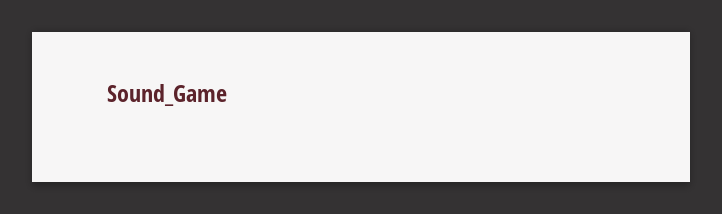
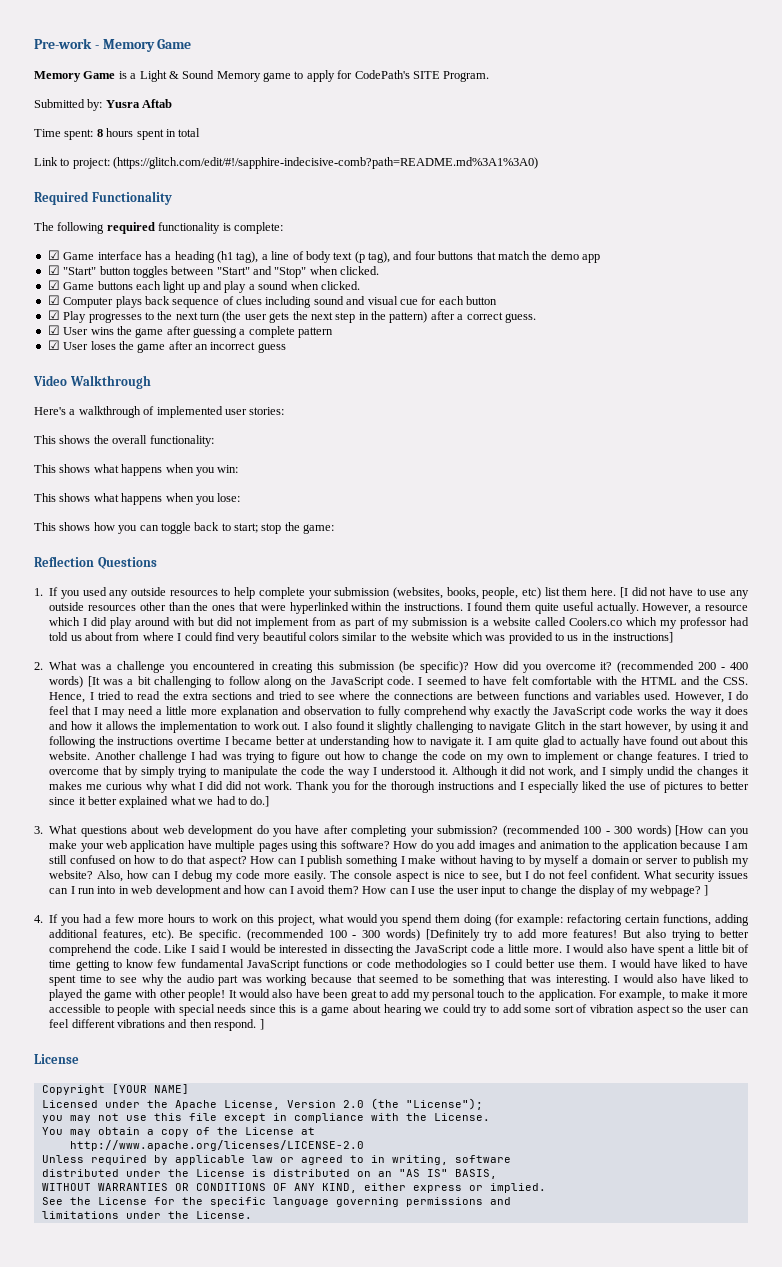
[107,84,227,106] Sound_Game -> [34,38,192,52] [34,70,490,82] [34,99,173,111] [34,128,201,140] [34,157,539,169] [34,191,172,205] [34,222,283,234] [47,250,600,263] [47,265,380,278] [47,280,360,293] [47,295,497,308] [47,310,536,323] [47,325,334,338] [47,340,286,353] [33,375,151,389] [34,406,285,418] [34,435,214,447] [34,464,239,476] [34,493,241,505] [34,522,335,534] [34,556,157,569] [34,587,749,599] [49,602,749,614] [49,617,749,629] [49,632,673,644] [34,661,749,673] [49,676,748,688] [49,691,748,703] [49,706,748,718] [49,721,749,733] [49,736,748,748] [49,751,748,763] [49,766,750,778] [49,781,750,793] [49,796,270,808] [34,825,750,837] [49,840,748,852] [49,855,749,867] [49,870,749,882] [49,885,709,897] [34,914,749,926] [49,929,749,941] [49,944,749,956] [49,959,748,971] [49,974,748,986] [49,989,748,1001] [49,1004,750,1016] [49,1019,264,1031] [34,1054,79,1064] [41,1084,189,1095] [41,1098,483,1110] [41,1113,490,1123] [41,1127,315,1137] [69,1140,364,1151] [41,1155,511,1165] [41,1169,497,1179] [41,1183,546,1193] [41,1197,511,1207] [41,1211,252,1219] Pre-work - Memory Game // Memory Game is a Light & Sound Memory game to apply for CodePath's SITE Program. // Submitted by: Yusra Aftab // Time spent: 8 hours spent in total // Link to project: (https://glitch.com/edit/#!/sapphire-indecisive-comb?path=README.md%3A1%3A0) // Required Functionality // The following required functionality is complete: // ☑ Game interface has a heading (h1 tag), a line of body text (p tag), and four buttons that match the demo app // ☑ "Start" button toggles between "Start" and "Stop" when clicked. // ☑ Game buttons each light up and play a sound when clicked. // ☑ Computer plays back sequence of clues including sound and visual cue for each button // ☑ Play progresses to the next turn (the user gets the next step in the pattern) after a correct guess. // ☑ User wins the game after guessing a complete pattern // ☑ User loses the game after an incorrect guess // Video Walkthrough // Here's a walkthrough of implemented user stories: // This shows the overall functionality: // This shows what happens when you win: // This shows what happens when you lose: // This shows how you can toggle back to start; stop the game: // Reflection Questions // 1. If you used any outside resources to help complete your submission (websites, books, people, etc) list them here. [I did not have to use any outside resources other than the ones that were hyperlinked within the instructions. I found them quite useful actually. However, a resource which I did play around with but did not implement from as part of my submission is a website called Coolers.co which my professor had told us about from where I could find very beautiful colors similar to the website which was provided to us in the instructions] // 2. What was a challenge you encountered in creating this submission (be specific)? How did you overcome it? (recommended 200 - 400 words) [It was a bit challenging to follow along on the JavaScript code. I seemed to have felt comfortable with the HTML and the CSS. Hence, I tried to read the extra sections and tried to see where the connections are between functions and variables used. However, I do feel that I may need a little more explanation and observation to fully comprehend why exactly the JavaScript code works the way it does and how it allows the implementation to work out. I also found it slightly challenging to navigate Glitch in the start however, by using it and following the instructions overtime I became better at understanding how to navigate it. I am quite glad to actually have found out about this website. Another challenge I had was trying to figure out how to change the code on my own to implement or change features. I tried to overcome that by simply trying to manipulate the code the way I understood it. Although it did not work, and I simply undid the changes it makes me curious why what I did did not work. Thank you for the thorough instructions and I especially liked the use of pictures to better since it better explained what we had to do.] // 3. What questions about web development do you have after completing your submission? (recommended 100 - 300 words) [How can you make your web application have multiple pages using this software? How do you add images and animation to the application because I am still confused on how to do that aspect? How can I publish something I make without having to by myself a domain or server to publish my website? Also, how can I debug my code more easily. The console aspect is nice to see, but I do not feel confident. What security issues can I run into in web development and how can I avoid them? How can I use the user input to change the display of my webpage? ] // 4. If you had a few more hours to work on this project, what would you spend them doing (for example: refactoring certain functions, adding additional features, etc). Be specific. (recommended 100 - 300 words) [Definitely try to add more features! But also trying to better comprehend the code. Like I said I would be interested in dissecting the JavaScript code a little more. I would also have spent a little bit of time getting to know few fundamental JavaScript functions or code methodologies so I could better use them. I would have liked to have spent time to see why the audio part was working because that seemed to be something that was interesting. I would also have liked to played the game with other people! It would also have been great to add my personal touch to the application. For example, to make it more accessible to people with special needs since this is a game about hearing we could try to add some sort of vibration aspect so the user can feel different vibrations and then respond. ] // License // Copyright [YOUR NAME] // Licensed under the Apache License, Version 2.0 (the "License"); // you may not use this file except in compliance with the License. // You may obtain a copy of the License at // http://www.apache.org/licenses/LICENSE-2.0 // Unless required by applicable law or agreed to in writing, software // distributed under the License is distributed on an "AS IS" BASIS, // WITHOUT WARRANTIES OR CONDITIONS OF ANY KIND, either express or implied. // See the License for the specific language governing permissions and // limitations under the License.

